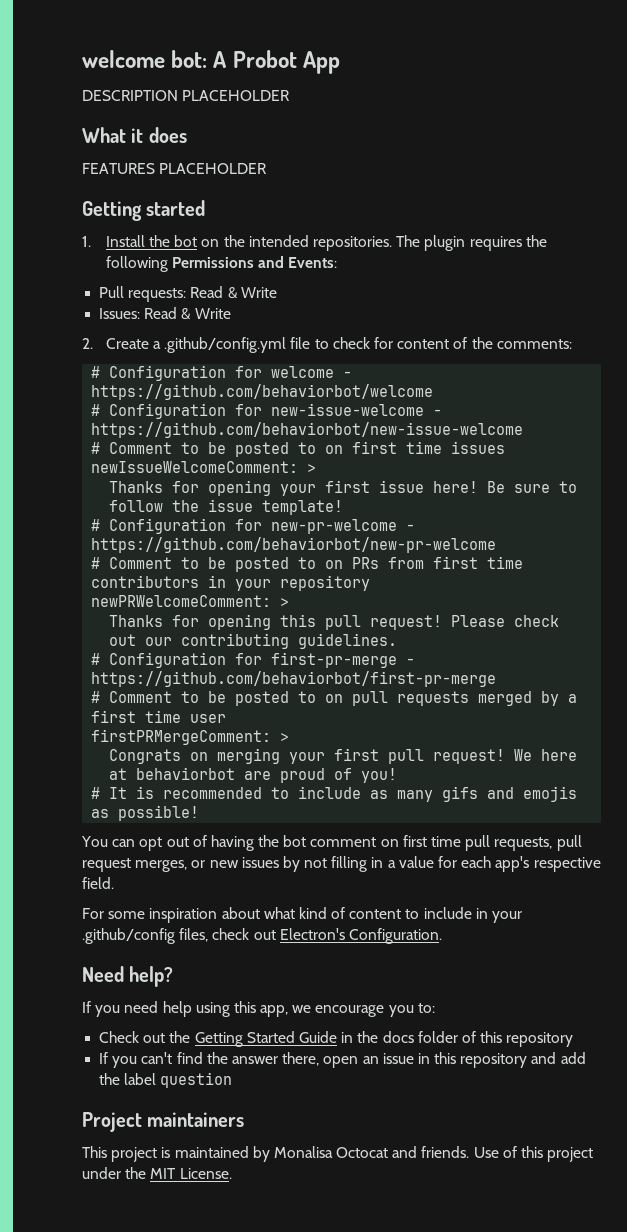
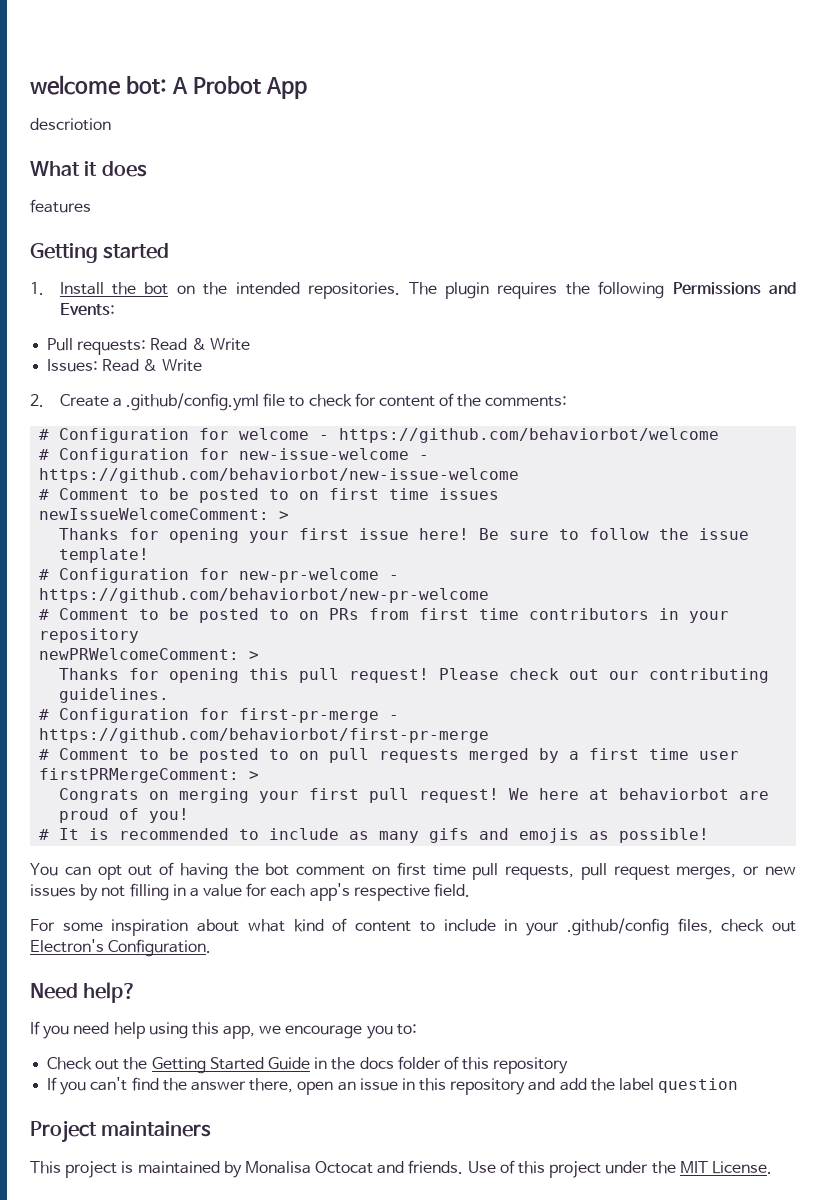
[82,90,291,101] DESCRIPTION PLACEHOLDER -> [30,118,111,131] descriotion
[82,163,268,174] FEATURES PLACEHOLDER -> [30,199,91,213] features

